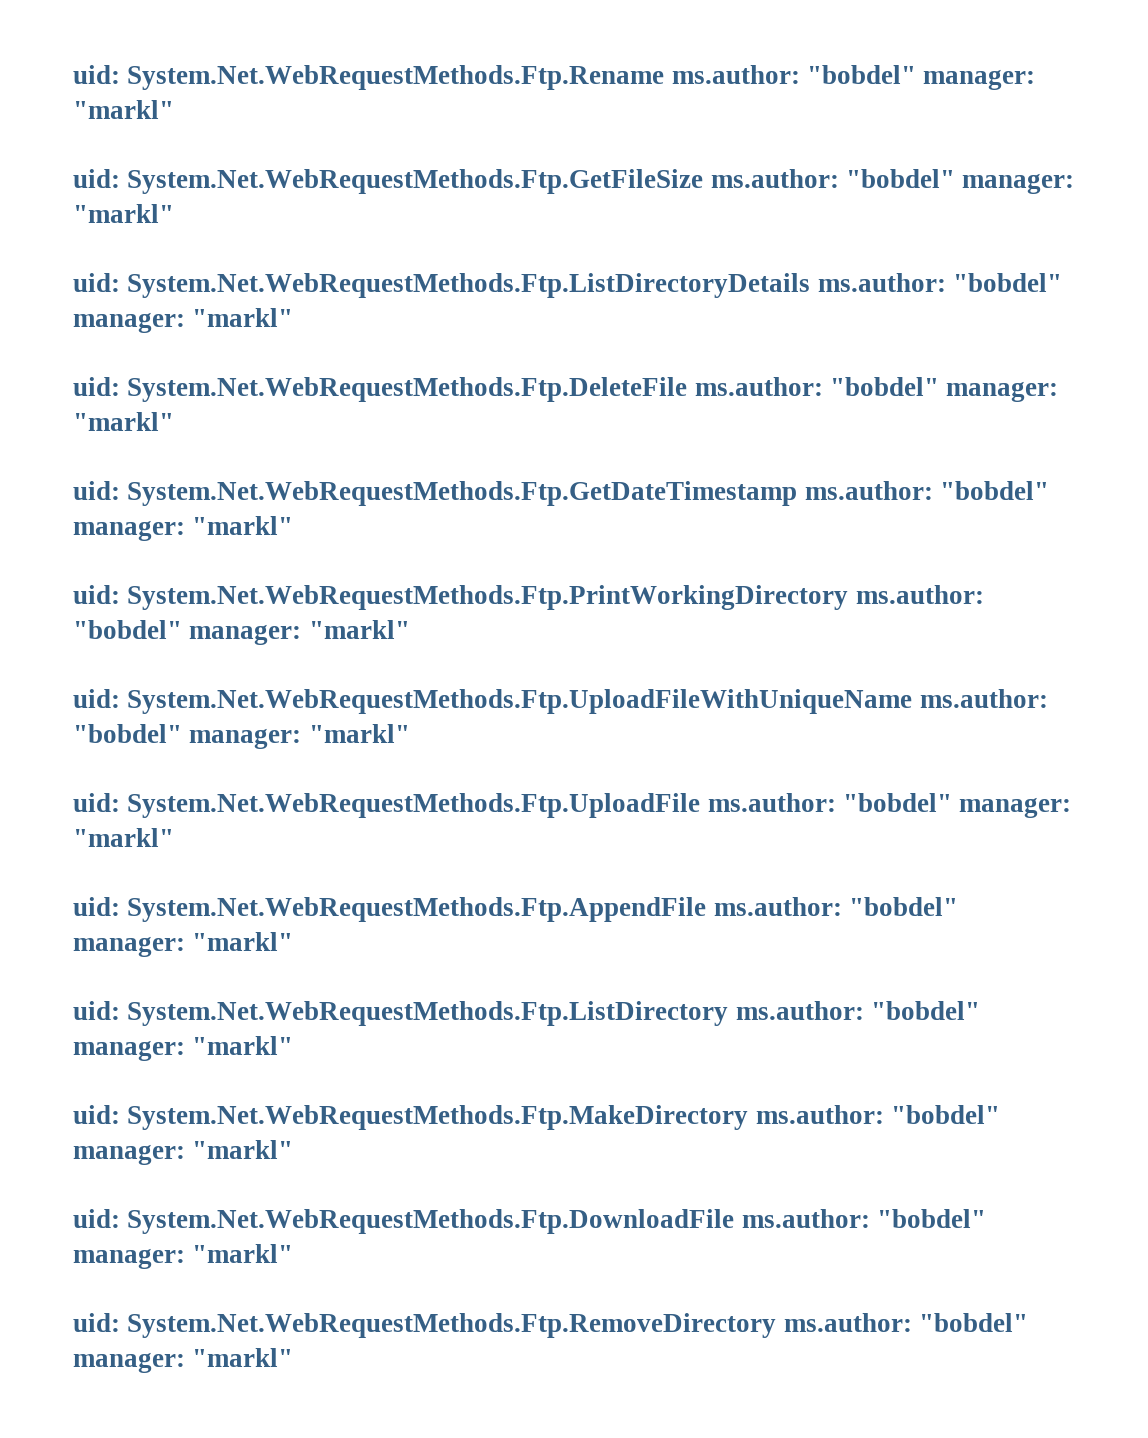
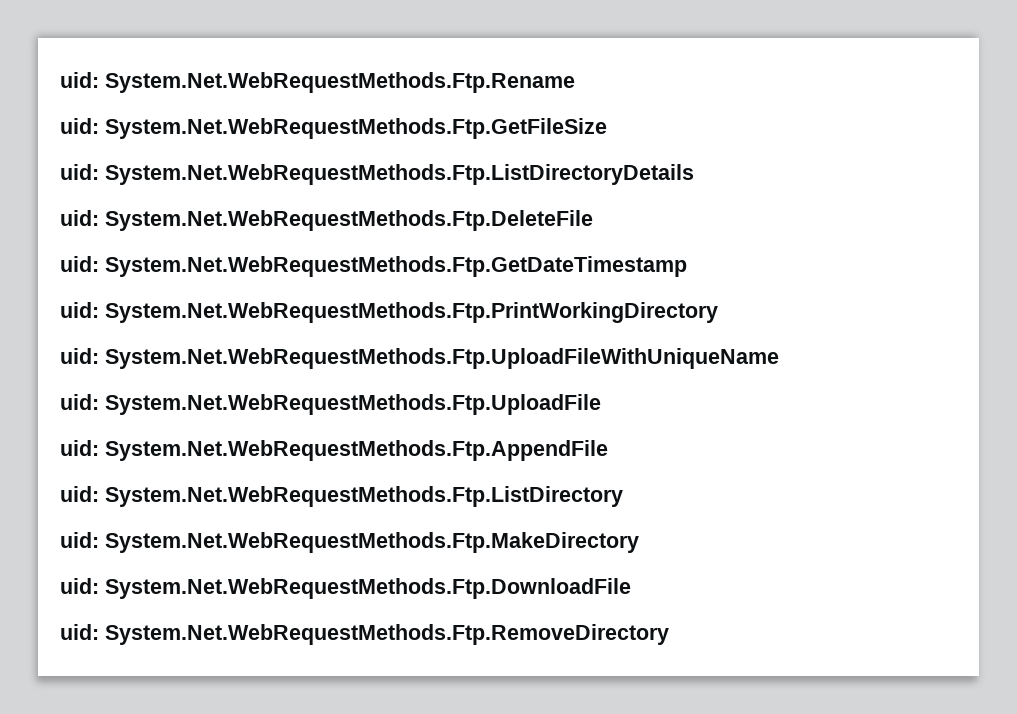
[671,65,1036,90] [73,100,174,119] [73,169,1075,194] [73,204,174,223] [73,273,1062,298] [73,308,294,333] [73,377,1059,402] [73,412,174,431] [73,481,1049,506] [73,516,294,541] [73,585,984,610] [73,620,410,645] [73,689,1048,714] [73,724,410,749] [73,793,1072,818] [73,828,174,847] [73,897,958,922] [73,932,294,957] [73,1001,980,1026] [73,1036,294,1061] [73,1105,1000,1130] [73,1140,294,1165] [73,1209,986,1234] [73,1244,294,1269] [73,1313,1028,1338] [73,1348,294,1373] ms.author: "bobdel" manager: "markl" // uid: System.Net.WebRequestMethods.Ftp.GetFileSize ms.author: "bobdel" manager: "markl" // uid: System.Net.WebRequestMethods.Ftp.ListDirectoryDetails ms.author: "bobdel" manager: "markl" // uid: System.Net.WebRequestMethods.Ftp.DeleteFile ms.author: "bobdel" manager: "markl" // uid: System.Net.WebRequestMethods.Ftp.GetDateTimestamp ms.author: "bobdel" manager: "markl" // uid: System.Net.WebRequestMethods.Ftp.PrintWorkingDirectory ms.author: "bobdel" manager: "markl" // uid: System.Net.WebRequestMethods.Ftp.UploadFileWithUniqueName ms.author: "bobdel" manager: "markl" // uid: System.Net.WebRequestMethods.Ftp.UploadFile ms.author: "bobdel" manager: "markl" // uid: System.Net.WebRequestMethods.Ftp.AppendFile ms.author: "bobdel" manager: "markl" // uid: System.Net.WebRequestMethods.Ftp.ListDirectory ms.author: "bobdel" manager: "markl" // uid: System.Net.WebRequestMethods.Ftp.MakeDirectory ms.author: "bobdel" manager: "markl" // uid: System.Net.WebRequestMethods.Ftp.DownloadFile ms.author: "bobdel" manager: "markl" // uid: System.Net.WebRequestMethods.Ftp.RemoveDirectory ms.author: "bobdel" manager: "markl" -> [60,118,607,139] [60,164,694,185] [60,210,593,231] [60,256,687,277] [60,302,718,323] [60,348,779,369] [60,394,601,415] [60,440,608,461] [60,486,623,507] [60,532,639,553] [60,578,631,599] [60,624,669,645] // uid: System.Net.WebRequestMethods.Ftp.GetFileSize // uid: System.Net.WebRequestMethods.Ftp.ListDirectoryDetails // uid: System.Net.WebRequestMethods.Ftp.DeleteFile // uid: System.Net.WebRequestMethods.Ftp.GetDateTimestamp // uid: System.Net.WebRequestMethods.Ftp.PrintWorkingDirectory // uid: System.Net.WebRequestMethods.Ftp.UploadFileWithUniqueName // uid: System.Net.WebRequestMethods.Ftp.UploadFile // uid: System.Net.WebRequestMethods.Ftp.AppendFile // uid: System.Net.WebRequestMethods.Ftp.ListDirectory // uid: System.Net.WebRequestMethods.Ftp.MakeDirectory // uid: System.Net.WebRequestMethods.Ftp.DownloadFile // uid: System.Net.WebRequestMethods.Ftp.RemoveDirectory

